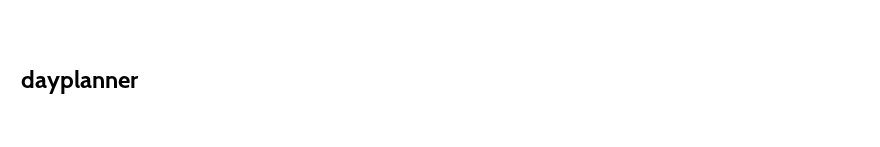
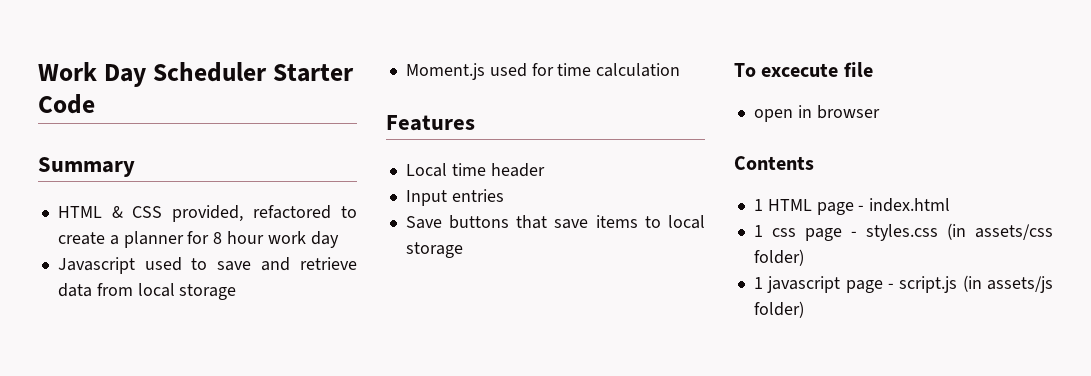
[21,70,139,94] dayplanner -> [38,62,354,87] [38,94,95,114] [38,157,135,177] [57,205,357,222] [57,231,339,248] [57,257,357,274] [57,283,237,300] [405,63,681,80] [386,115,475,131] [405,163,545,177] [405,189,504,206] [405,215,705,229] [405,242,463,258] [734,62,873,77] [753,105,880,122] [734,156,814,170] [753,198,951,215] [753,223,1053,241] [753,249,804,266] [753,275,1053,293] [753,301,804,318] Work Day Scheduler Starter Code // Summary // HTML & CSS provided, refactored to create a planner for 8 hour work day // Javascript used to save and retrieve data from local storage // Moment.js used for time calculation // Features // Local time header // Input entries // Save buttons that save items to local storage // To excecute file // open in browser // Contents // 1 HTML page - index.html // 1 css page - styles.css (in assets/css folder) // 1 javascript page - script.js (in assets/js folder)

